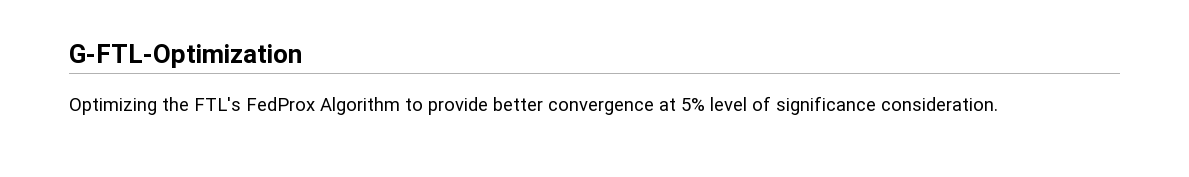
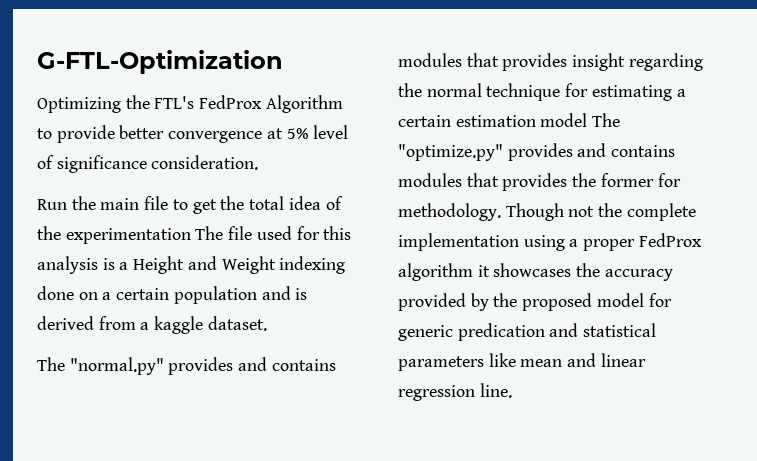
(998, 104) none -> [37,196,343,214] [37,226,352,244] [37,256,346,274] [37,286,308,304] [37,316,267,334] [37,357,336,375] [398,53,703,71] [398,83,686,101] [398,113,621,127] [398,143,676,161] [398,173,681,191] [398,203,696,221] [398,233,702,251] [398,263,673,281] [398,293,672,311] [398,323,657,341] [398,353,646,371] [398,383,512,401] // Run the main file to get the total idea of the experimentation The file used for this analysis is a Height and Weight indexing done on a certain population and is derived from a kaggle dataset. // The "normal.py" provides and contains modules that provides insight regarding the normal technique for estimating a certain estimation model The "optimize.py" provides and contains modules that provides the former for methodology. Though not the complete implementation using a proper FedProx algorithm it showcases the accuracy provided by the proposed model for generic predication and statistical parameters like mean and linear regression line.

